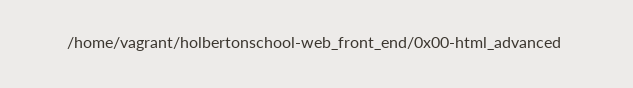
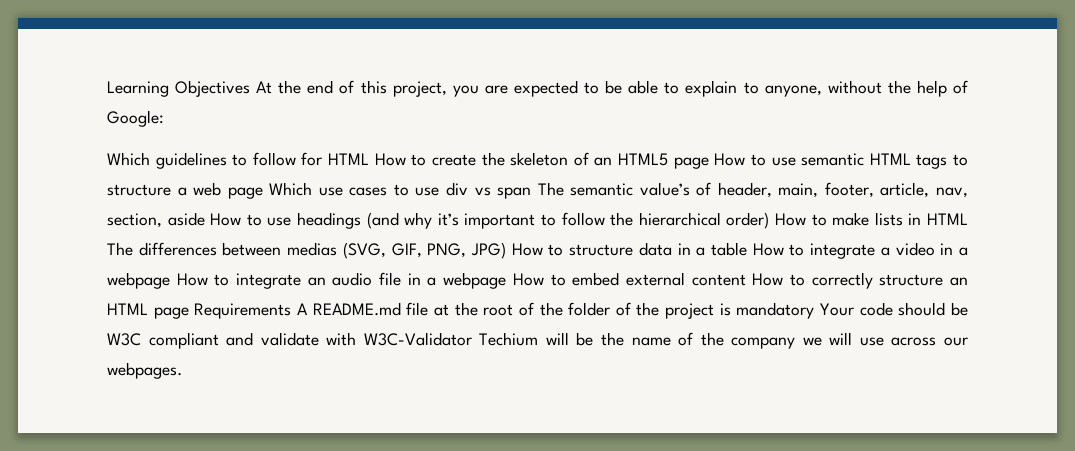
[67,37,561,51] /home/vagrant/holbertonschool-web_front_end/0x00-html_advanced -> [107,80,968,97] [107,110,164,127] [107,152,968,169] [107,182,968,199] [107,212,969,229] [107,242,968,259] [107,272,969,289] [107,302,968,319] [107,332,968,349] [107,362,182,379] Learning Objectives At the end of this project, you are expected to be able to explain to anyone, without the help of Google: // Which guidelines to follow for HTML How to create the skeleton of an HTML5 page How to use semantic HTML tags to structure a web page Which use cases to use div vs span The semantic value’s of header, main, footer, article, nav, section, aside How to use headings (and why it’s important to follow the hierarchical order) How to make lists in HTML The differences between medias (SVG, GIF, PNG, JPG) How to structure data in a table How to integrate a video in a webpage How to integrate an audio file in a webpage How to embed external content How to correctly structure an HTML page Requirements A README.md file at the root of the folder of the project is mandatory Your code should be W3C compliant and validate with W3C-Validator Techium will be the name of the company we will use across our webpages.

